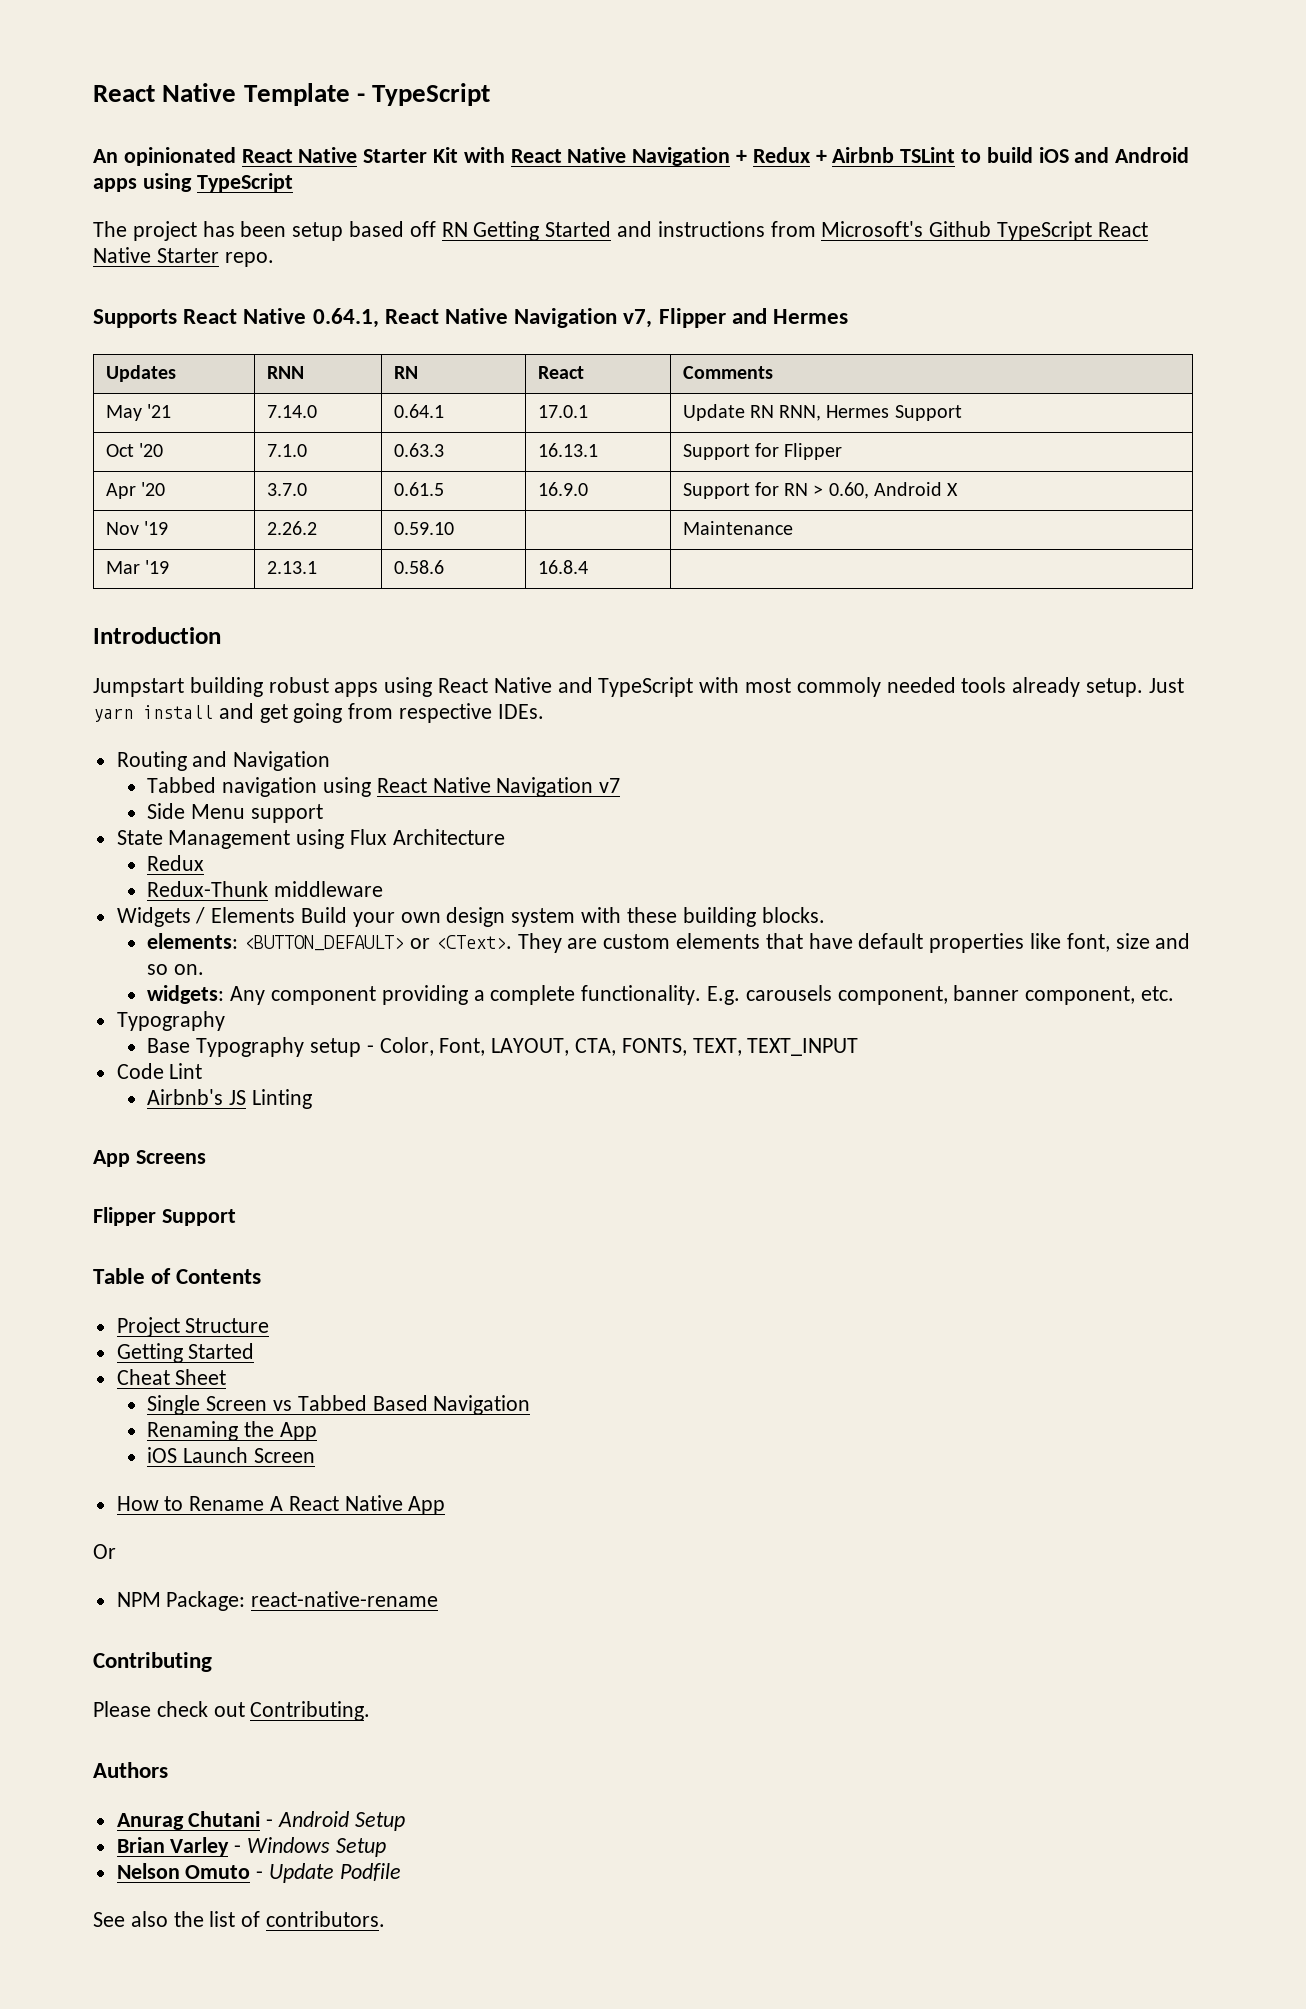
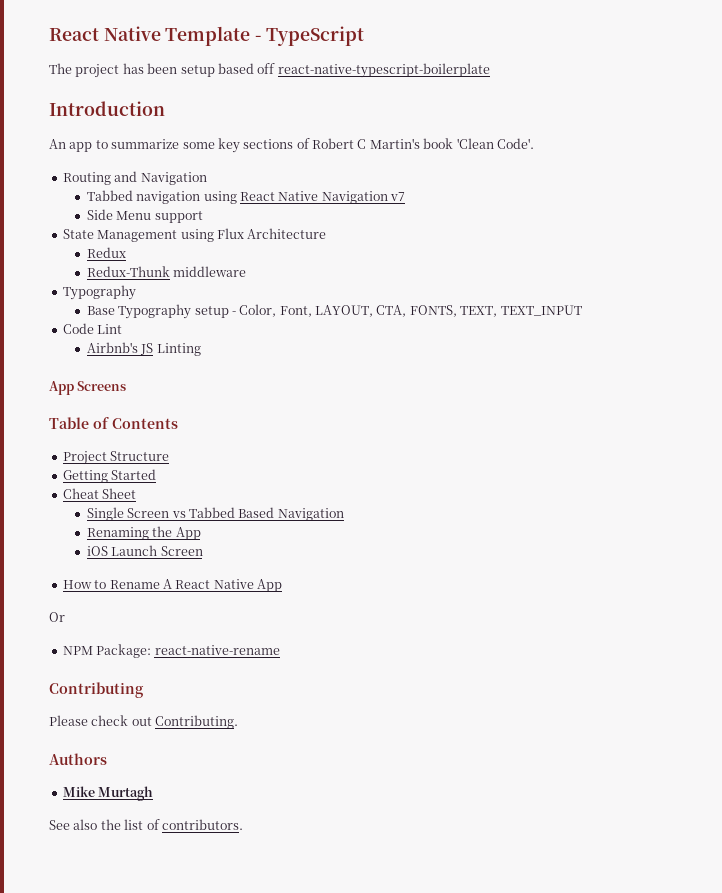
[93,147,1190,166] [93,173,293,192] // An opinionated React Native Starter Kit with React Native Navigation + Redux + Airbnb TSLint to build iOS and Android apps using TypeScript -> (364, 36) none
[441,221,1148,241] [93,247,274,267] [93,308,849,328] [105,365,176,382] [266,366,304,379] [393,366,418,379] [537,366,584,379] [682,366,773,379] [105,404,171,421] [266,405,317,418] [393,404,444,418] [537,405,588,418] [682,404,962,421] [105,443,163,457] [266,444,307,457] [393,443,444,457] [537,443,598,457] [682,443,843,460] [105,482,165,499] [266,483,307,496] [393,482,444,496] [537,482,588,496] [682,482,959,499] [105,521,168,535] [266,521,317,535] [393,522,454,535] [682,521,793,535] [105,560,169,574] [266,561,317,574] [393,560,444,574] [537,560,588,574] [93,627,221,644] [93,677,1184,697] [93,703,544,723] RN Getting Started and instructions from Microsoft's Github TypeScript React Native Starter repo. // Supports React Native 0.64.1, React Native Navigation v7, Flipper and Hermes // Updates | RNN | RN | React | Comments // May '21 | 7.14.0 | 0.64.1 | 17.0.1 | Update RN RNN, Hermes Support // Oct '20 | 7.1.0 | 0.63.3 | 16.13.1 | Support for Flipper // Apr '20 | 3.7.0 | 0.61.5 | 16.9.0 | Support for RN > 0.60, Android X // Nov '19 | 2.26.2 | 0.59.10 | | Maintenance // Mar '19 | 2.13.1 | 0.58.6 | 16.8.4 | // Introduction // Jumpstart building robust apps using React Native and TypeScript with most commoly needed tools already setup. Just yarn install and get going from respective IDEs. -> [277,63,490,78] [49,101,165,116] [49,138,534,153] react-native-typescript-boilerplate // Introduction // An app to summarize some key sections of Robert C Martin's book 'Clean Code'.
[116,907,825,927] [147,933,1191,953] [147,964,205,975] [147,985,1175,1005] // Widgets / Elements Build your own design system with these building blocks. // elements: <BUTTON_DEFAULT> or <CText>. They are custom elements that have default properties like font, size and so on. // widgets: Any component providing a complete functionality. E.g. carousels component, banner component, etc. -> (247, 271) none
[93,1207,236,1226] // Flipper Support -> (127, 386) none
[116,1811,405,1831] [116,1837,386,1857] [116,1863,401,1883] Anurag Chutani - Android Setup // Brian Varley - Windows Setup // Nelson Omuto - Update Podfile -> [62,786,154,801] Mike Murtagh

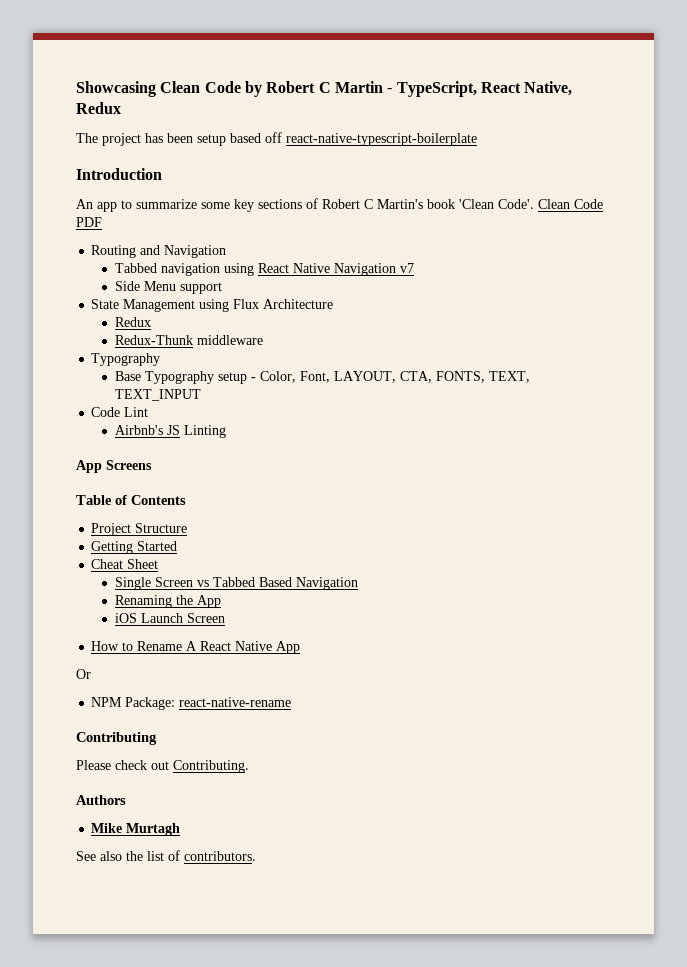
[49,26,364,46] React Native Template - TypeScript -> [76,81,573,97] [76,102,121,114] Showcasing Clean Code by Robert C Martin - TypeScript, React Native, Redux
(534, 143) none -> [538,199,603,209] [76,217,102,227] Clean Code PDF

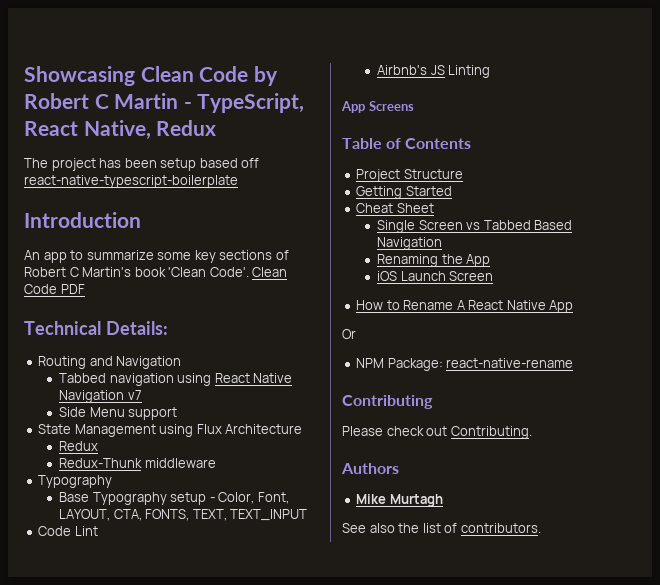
(102, 222) none -> [24,321,168,335] // Technical Details:

